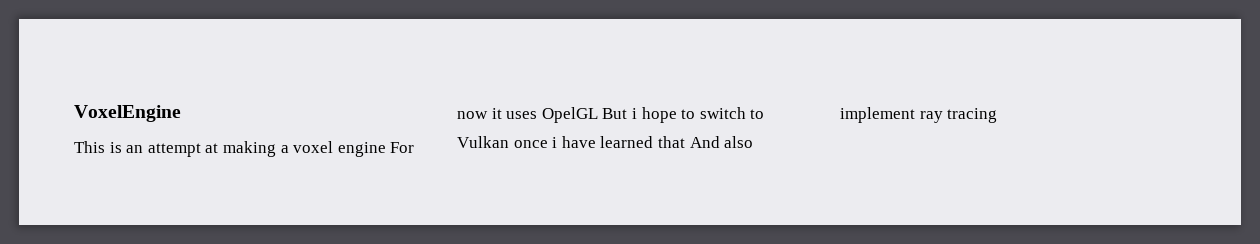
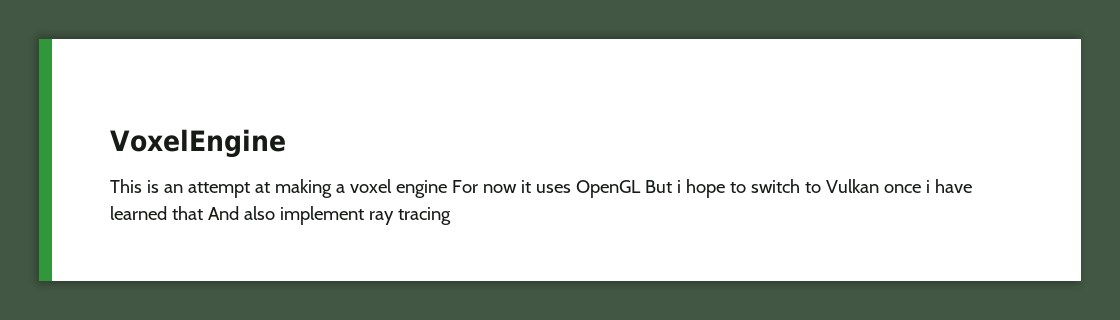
[541,107,598,123] OpelGL -> [575,180,641,198] OpenGL

